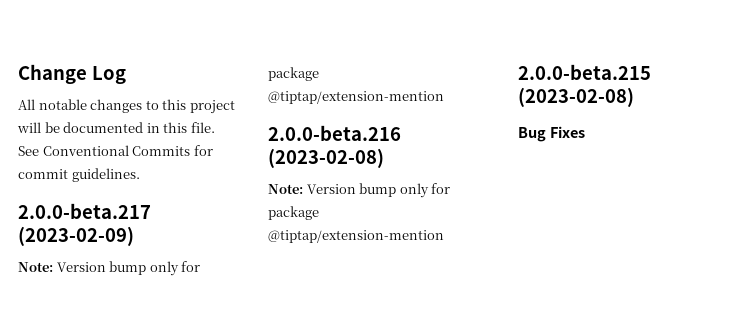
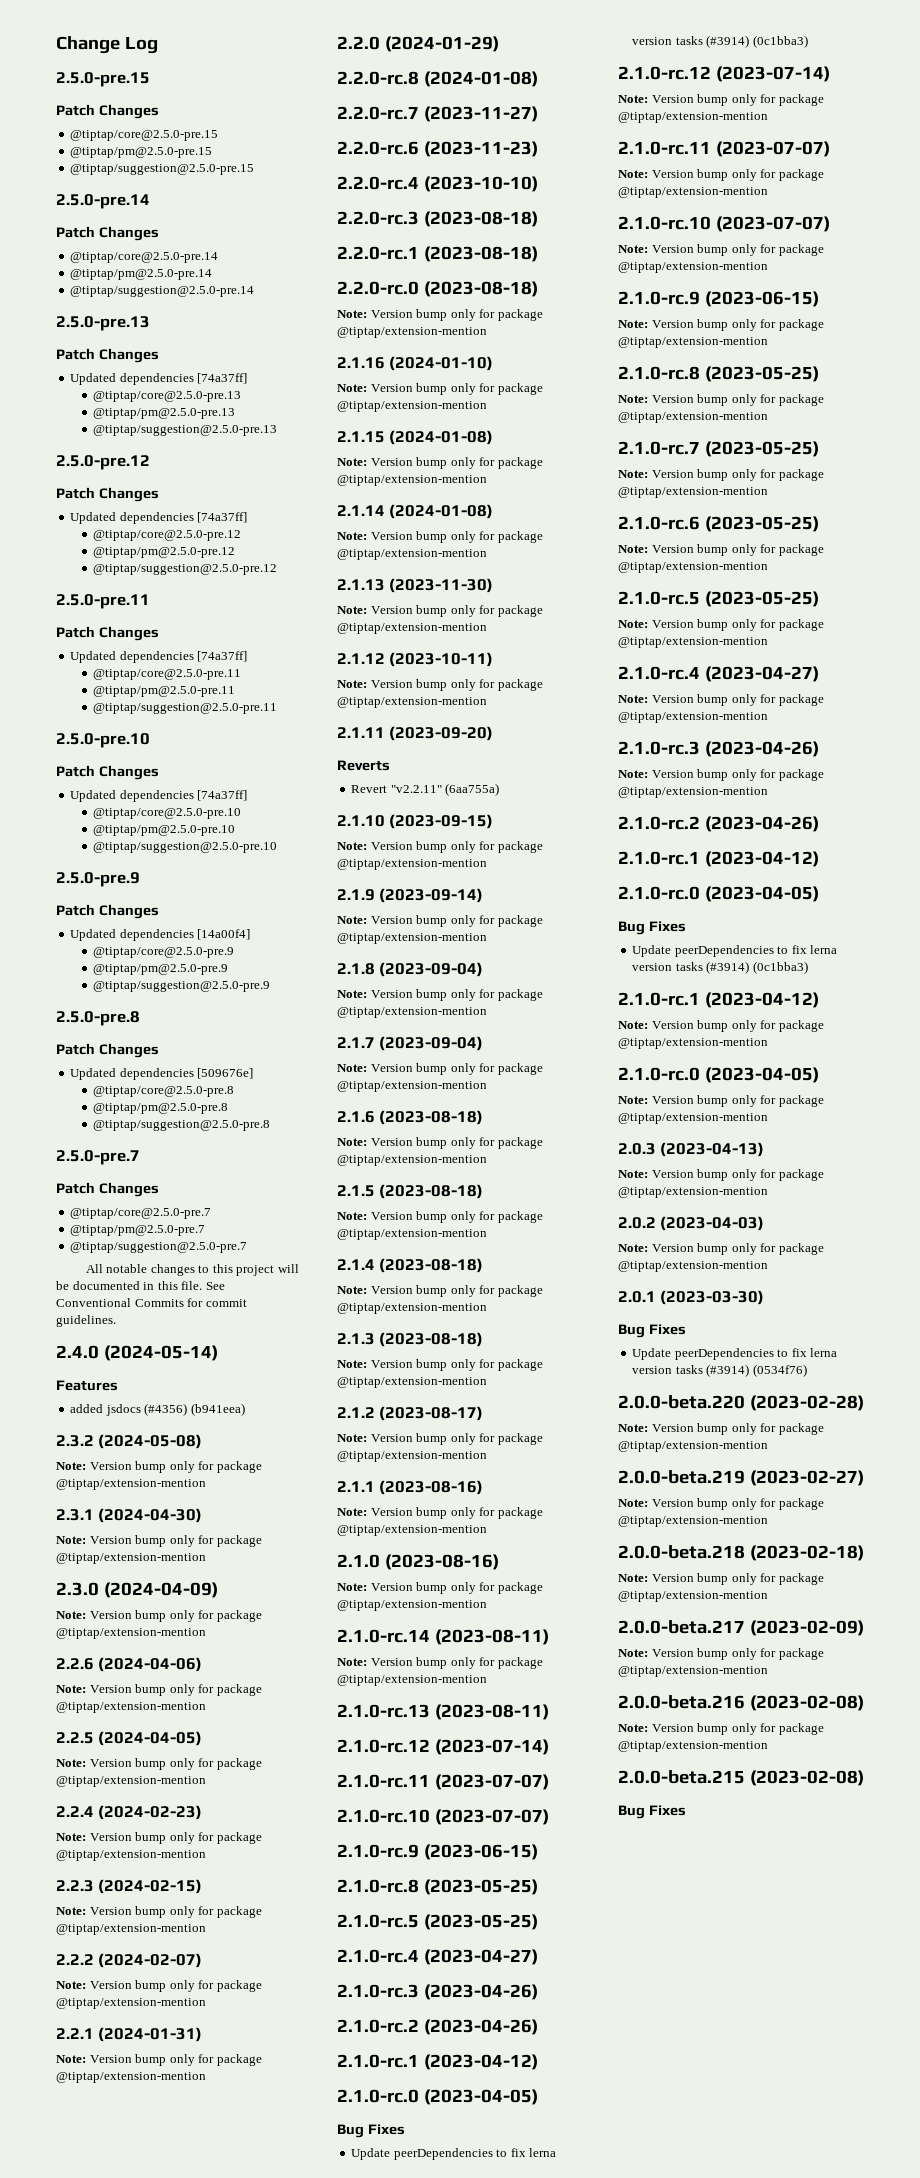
(126, 75) none -> [56,72,150,87] [56,104,159,119] [70,130,219,141] [70,147,213,158] [70,164,255,175] [56,194,150,209] [56,226,159,241] [70,252,219,263] [70,269,213,280] [70,286,255,297] [56,316,150,331] [56,348,159,363] [70,373,248,385] [93,391,242,402] [93,408,236,419] [93,425,278,436] [56,455,150,470] [56,487,159,502] [70,512,248,524] [93,530,242,541] [93,547,236,558] [93,564,278,575] [56,594,150,609] [56,626,159,641] [70,651,248,663] [93,669,242,680] [93,686,236,697] [93,703,278,714] [56,733,150,748] [56,765,159,780] [70,790,248,802] [93,808,242,819] [93,825,236,836] [93,842,278,853] [56,872,140,887] [56,904,159,919] [70,929,251,941] [93,947,235,958] [93,964,229,975] [93,981,271,992] [56,1011,140,1026] [56,1043,159,1058] [70,1068,254,1080] [93,1086,235,1097] [93,1103,229,1114] [93,1120,271,1131] [56,1150,140,1165] [56,1182,159,1197] [70,1208,212,1219] [70,1225,206,1236] [70,1242,248,1253] // 2.5.0-pre.15 // Patch Changes // @tiptap/core@2.5.0-pre.15 // @tiptap/pm@2.5.0-pre.15 // @tiptap/suggestion@2.5.0-pre.15 // 2.5.0-pre.14 // Patch Changes // @tiptap/core@2.5.0-pre.14 // @tiptap/pm@2.5.0-pre.14 // @tiptap/suggestion@2.5.0-pre.14 // 2.5.0-pre.13 // Patch Changes // Updated dependencies [74a37ff] // @tiptap/core@2.5.0-pre.13 // @tiptap/pm@2.5.0-pre.13 // @tiptap/suggestion@2.5.0-pre.13 // 2.5.0-pre.12 // Patch Changes // Updated dependencies [74a37ff] // @tiptap/core@2.5.0-pre.12 // @tiptap/pm@2.5.0-pre.12 // @tiptap/suggestion@2.5.0-pre.12 // 2.5.0-pre.11 // Patch Changes // Updated dependencies [74a37ff] // @tiptap/core@2.5.0-pre.11 // @tiptap/pm@2.5.0-pre.11 // @tiptap/suggestion@2.5.0-pre.11 // 2.5.0-pre.10 // Patch Changes // Updated dependencies [74a37ff] // @tiptap/core@2.5.0-pre.10 // @tiptap/pm@2.5.0-pre.10 // @tiptap/suggestion@2.5.0-pre.10 // 2.5.0-pre.9 // Patch Changes // Updated dependencies [14a00f4] // @tiptap/core@2.5.0-pre.9 // @tiptap/pm@2.5.0-pre.9 // @tiptap/suggestion@2.5.0-pre.9 // 2.5.0-pre.8 // Patch Changes // Updated dependencies [509676e] // @tiptap/core@2.5.0-pre.8 // @tiptap/pm@2.5.0-pre.8 // @tiptap/suggestion@2.5.0-pre.8 // 2.5.0-pre.7 // Patch Changes // @tiptap/core@2.5.0-pre.7 // @tiptap/pm@2.5.0-pre.7 // @tiptap/suggestion@2.5.0-pre.7
(140, 175) none -> [56,1345,218,1361] [56,1380,118,1391] [70,1403,245,1416] [56,1434,203,1449] [56,1461,262,1473] [56,1479,206,1490] [56,1508,203,1523] [56,1535,262,1547] [56,1553,206,1564] [56,1582,218,1598] [56,1610,262,1622] [56,1628,206,1639] [56,1657,203,1672] [56,1684,262,1696] [56,1702,206,1713] [56,1731,203,1746] [56,1758,262,1770] [56,1776,206,1787] [56,1805,203,1820] [56,1832,262,1844] [56,1850,206,1861] [56,1879,203,1894] [56,1906,262,1918] [56,1924,206,1935] [56,1953,203,1968] [56,1980,262,1992] [56,1998,206,2009] [56,2027,203,2042] [56,2054,262,2066] [56,2072,206,2083] [337,36,499,52] [337,71,538,87] [337,106,538,122] [337,141,538,157] [337,176,538,192] [337,211,538,227] [337,246,538,262] [337,281,538,297] [337,309,543,321] [337,327,487,338] [337,356,494,371] [337,383,543,395] [337,401,487,412] [337,430,494,445] [337,457,543,469] [337,475,487,486] [337,504,494,519] [337,531,543,543] [337,549,487,560] [337,578,494,593] [337,605,543,617] [337,623,487,634] [337,652,494,667] [337,679,543,691] [337,697,487,708] [337,726,494,741] [337,760,390,771] [351,783,500,796] [337,814,494,829] [337,841,543,853] [337,859,487,870] [337,888,484,903] [337,915,543,927] [337,933,487,944] [337,962,484,977] [337,989,543,1001] [337,1007,487,1018] [337,1036,484,1051] [337,1063,543,1075] [337,1081,487,1092] [337,1110,484,1125] [337,1137,543,1149] [337,1155,487,1166] [337,1184,484,1199] [337,1211,543,1223] [337,1229,487,1240] [337,1258,484,1273] [337,1285,543,1297] [337,1303,487,1314] [337,1332,484,1347] [337,1359,543,1371] [337,1377,487,1388] [337,1406,484,1421] [337,1433,543,1445] [337,1451,487,1462] [337,1480,484,1495] [337,1507,543,1519] [337,1525,487,1536] [337,1554,499,1570] [337,1582,543,1594] [337,1600,487,1611] [337,1629,549,1645] [337,1657,543,1669] [337,1675,487,1686] [337,1704,549,1720] [337,1739,549,1755] [337,1774,549,1790] [337,1809,549,1825] [337,1844,538,1860] [337,1879,538,1895] [337,1914,538,1930] [337,1949,538,1965] [337,1984,538,2000] [337,2019,538,2035] [337,2054,538,2070] [337,2089,538,2105] [337,2124,405,2138] [351,2148,557,2160] [632,35,808,48] [618,66,830,82] [618,94,824,106] [618,112,768,123] [618,141,830,157] [618,169,824,181] [618,187,768,198] [618,216,830,232] [618,244,824,256] [618,262,768,273] [618,291,819,307] [618,319,824,331] [618,337,768,348] [618,366,819,382] [618,394,824,406] [618,412,768,423] [618,441,819,457] [618,469,824,481] [618,487,768,498] [618,516,819,532] [618,544,824,556] [618,562,768,573] [618,591,819,607] [618,619,824,631] [618,637,768,648] [618,666,819,682] [618,694,824,706] [618,712,768,723] [618,741,819,757] [618,769,824,781] [618,787,768,798] [618,816,819,832] [618,851,819,867] [618,886,819,902] [618,921,686,935] [632,945,838,957] [632,961,808,974] [618,992,819,1008] [618,1020,824,1032] [618,1038,768,1049] [618,1067,819,1083] [618,1095,824,1107] [618,1113,768,1124] [618,1142,765,1157] [618,1169,824,1181] [618,1187,768,1198] [618,1216,765,1231] [618,1243,824,1255] [618,1261,768,1272] [618,1290,765,1305] [618,1324,686,1338] [632,1348,838,1360] [632,1364,807,1377] [618,1395,864,1411] [618,1423,824,1435] [618,1441,768,1452] [618,1470,864,1486] [618,1498,824,1510] [618,1516,768,1527] [618,1545,864,1561] [618,1573,824,1585] [618,1591,768,1602] // 2.4.0 (2024-05-14) // Features // added jsdocs (#4356) (b941eea) // 2.3.2 (2024-05-08) // Note: Version bump only for package @tiptap/extension-mention // 2.3.1 (2024-04-30) // Note: Version bump only for package @tiptap/extension-mention // 2.3.0 (2024-04-09) // Note: Version bump only for package @tiptap/extension-mention // 2.2.6 (2024-04-06) // Note: Version bump only for package @tiptap/extension-mention // 2.2.5 (2024-04-05) // Note: Version bump only for package @tiptap/extension-mention // 2.2.4 (2024-02-23) // Note: Version bump only for package @tiptap/extension-mention // 2.2.3 (2024-02-15) // Note: Version bump only for package @tiptap/extension-mention // 2.2.2 (2024-02-07) // Note: Version bump only for package @tiptap/extension-mention // 2.2.1 (2024-01-31) // Note: Version bump only for package @tiptap/extension-mention // 2.2.0 (2024-01-29) // 2.2.0-rc.8 (2024-01-08) // 2.2.0-rc.7 (2023-11-27) // 2.2.0-rc.6 (2023-11-23) // 2.2.0-rc.4 (2023-10-10) // 2.2.0-rc.3 (2023-08-18) // 2.2.0-rc.1 (2023-08-18) // 2.2.0-rc.0 (2023-08-18) // Note: Version bump only for package @tiptap/extension-mention // 2.1.16 (2024-01-10) // Note: Version bump only for package @tiptap/extension-mention // 2.1.15 (2024-01-08) // Note: Version bump only for package @tiptap/extension-mention // 2.1.14 (2024-01-08) // Note: Version bump only for package @tiptap/extension-mention // 2.1.13 (2023-11-30) // Note: Version bump only for package @tiptap/extension-mention // 2.1.12 (2023-10-11) // Note: Version bump only for package @tiptap/extension-mention // 2.1.11 (2023-09-20) // Reverts // Revert "v2.2.11" (6aa755a) // 2.1.10 (2023-09-15) // Note: Version bump only for package @tiptap/extension-mention // 2.1.9 (2023-09-14) // Note: Version bump only for package @tiptap/extension-mention // 2.1.8 (2023-09-04) // Note: Version bump only for package @tiptap/extension-mention // 2.1.7 (2023-09-04) // Note: Version bump only for package @tiptap/extension-mention // 2.1.6 (2023-08-18) // Note: Version bump only for package @tiptap/extension-mention // 2.1.5 (2023-08-18) // Note: Version bump only for package @tiptap/extension-mention // 2.1.4 (2023-08-18) // Note: Version bump only for package @tiptap/extension-mention // 2.1.3 (2023-08-18) // Note: Version bump only for package @tiptap/extension-mention // 2.1.2 (2023-08-17) // Note: Version bump only for package @tiptap/extension-mention // 2.1.1 (2023-08-16) // Note: Version bump only for package @tiptap/extension-mention // 2.1.0 (2023-08-16) // Note: Version bump only for package @tiptap/extension-mention // 2.1.0-rc.14 (2023-08-11) // Note: Version bump only for package @tiptap/extension-mention // 2.1.0-rc.13 (2023-08-11) // 2.1.0-rc.12 (2023-07-14) // 2.1.0-rc.11 (2023-07-07) // 2.1.0-rc.10 (2023-07-07) // 2.1.0-rc.9 (2023-06-15) // 2.1.0-rc.8 (2023-05-25) // 2.1.0-rc.5 (2023-05-25) // 2.1.0-rc.4 (2023-04-27) // 2.1.0-rc.3 (2023-04-26) // 2.1.0-rc.2 (2023-04-26) // 2.1.0-rc.1 (2023-04-12) // 2.1.0-rc.0 (2023-04-05) // Bug Fixes // Update peerDependencies to fix lerna version tasks (#3914) (0c1bba3) // 2.1.0-rc.12 (2023-07-14) // Note: Version bump only for package @tiptap/extension-mention // 2.1.0-rc.11 (2023-07-07) // Note: Version bump only for package @tiptap/extension-mention // 2.1.0-rc.10 (2023-07-07) // Note: Version bump only for package @tiptap/extension-mention // 2.1.0-rc.9 (2023-06-15) // Note: Version bump only for package @tiptap/extension-mention // 2.1.0-rc.8 (2023-05-25) // Note: Version bump only for package @tiptap/extension-mention // 2.1.0-rc.7 (2023-05-25) // Note: Version bump only for package @tiptap/extension-mention // 2.1.0-rc.6 (2023-05-25) // Note: Version bump only for package @tiptap/extension-mention // 2.1.0-rc.5 (2023-05-25) // Note: Version bump only for package @tiptap/extension-mention // 2.1.0-rc.4 (2023-04-27) // Note: Version bump only for package @tiptap/extension-mention // 2.1.0-rc.3 (2023-04-26) // Note: Version bump only for package @tiptap/extension-mention // 2.1.0-rc.2 (2023-04-26) // 2.1.0-rc.1 (2023-04-12) // 2.1.0-rc.0 (2023-04-05) // Bug Fixes // Update peerDependencies to fix lerna version tasks (#3914) (0c1bba3) // 2.1.0-rc.1 (2023-04-12) // Note: Version bump only for package @tiptap/extension-mention // 2.1.0-rc.0 (2023-04-05) // Note: Version bump only for package @tiptap/extension-mention // 2.0.3 (2023-04-13) // Note: Version bump only for package @tiptap/extension-mention // 2.0.2 (2023-04-03) // Note: Version bump only for package @tiptap/extension-mention // 2.0.1 (2023-03-30) // Bug Fixes // Update peerDependencies to fix lerna version tasks (#3914) (0534f76) // 2.0.0-beta.220 (2023-02-28) // Note: Version bump only for package @tiptap/extension-mention // 2.0.0-beta.219 (2023-02-27) // Note: Version bump only for package @tiptap/extension-mention // 2.0.0-beta.218 (2023-02-18) // Note: Version bump only for package @tiptap/extension-mention

